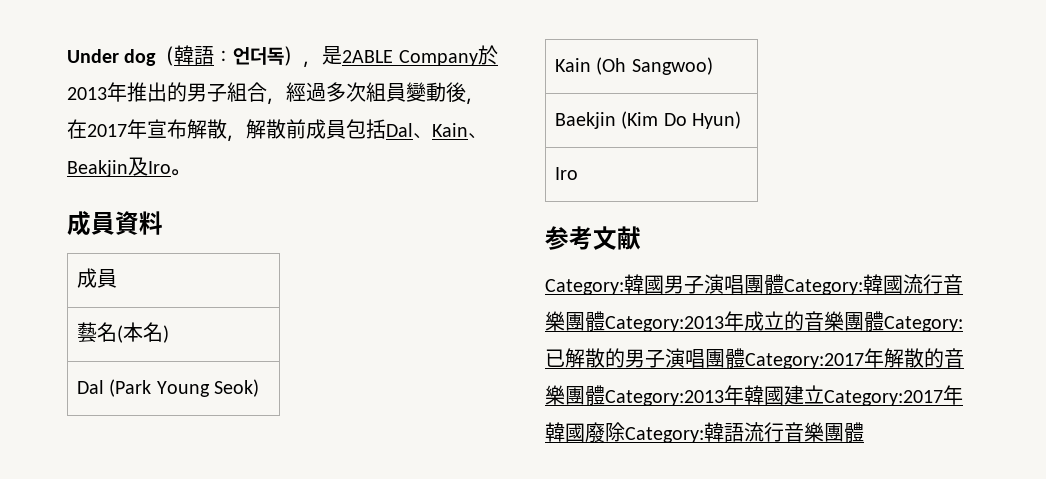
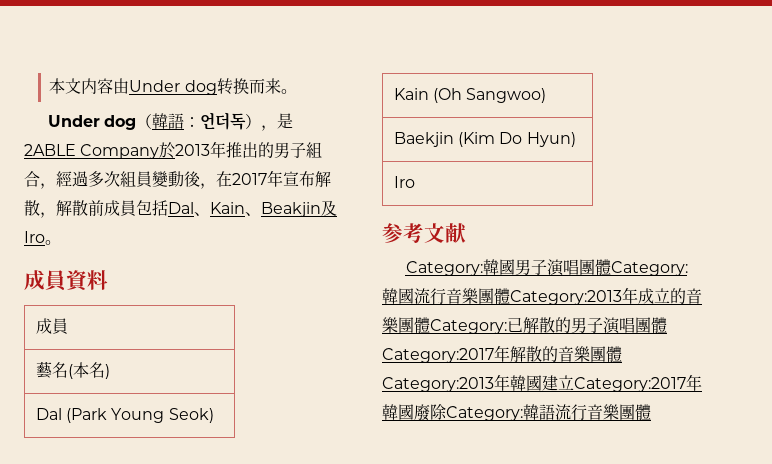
(67, 56) none -> [49,78,297,95] 本文内容由Under dog转换而来。 //

